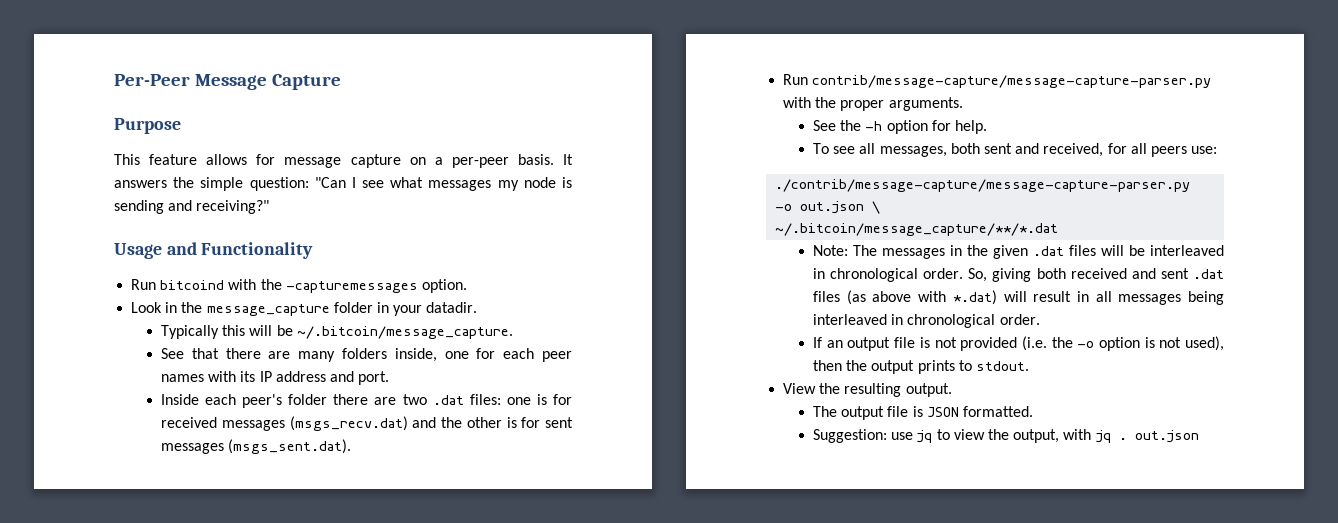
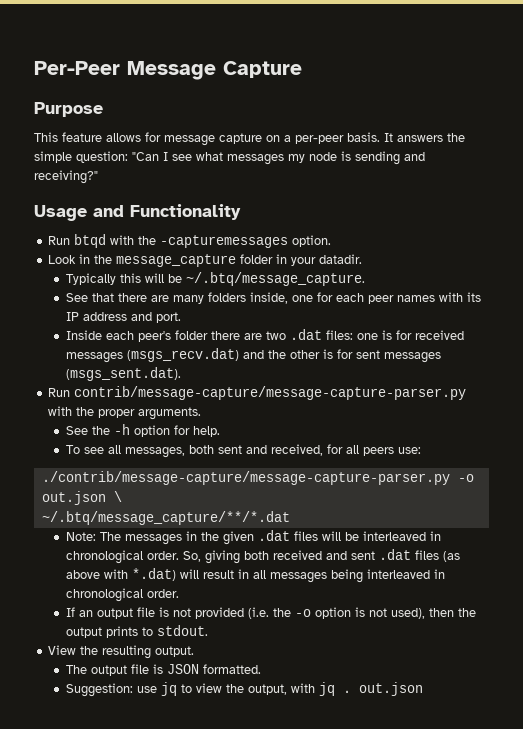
[160,280,225,290] bitcoind -> [74,234,107,248] btqd
[296,326,513,339] ~/.bitcoin/message_capture. -> [186,272,366,286] ~/.btq/message_capture.
[775,223,1059,236] ~/.bitcoin/message_capture/**/*.dat -> [41,511,290,525] ~/.btq/message_capture/**/*.dat

